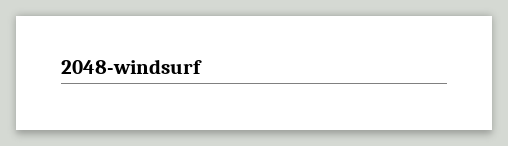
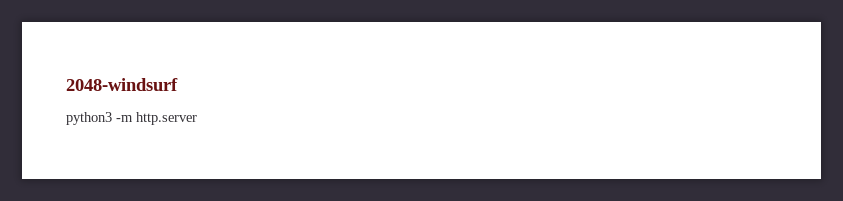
(202, 66) none -> [66,112,197,125] // python3 -m http.server

